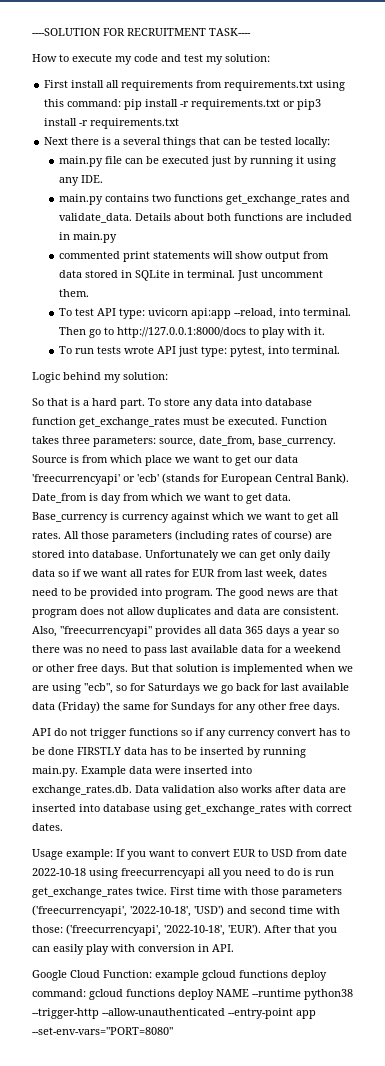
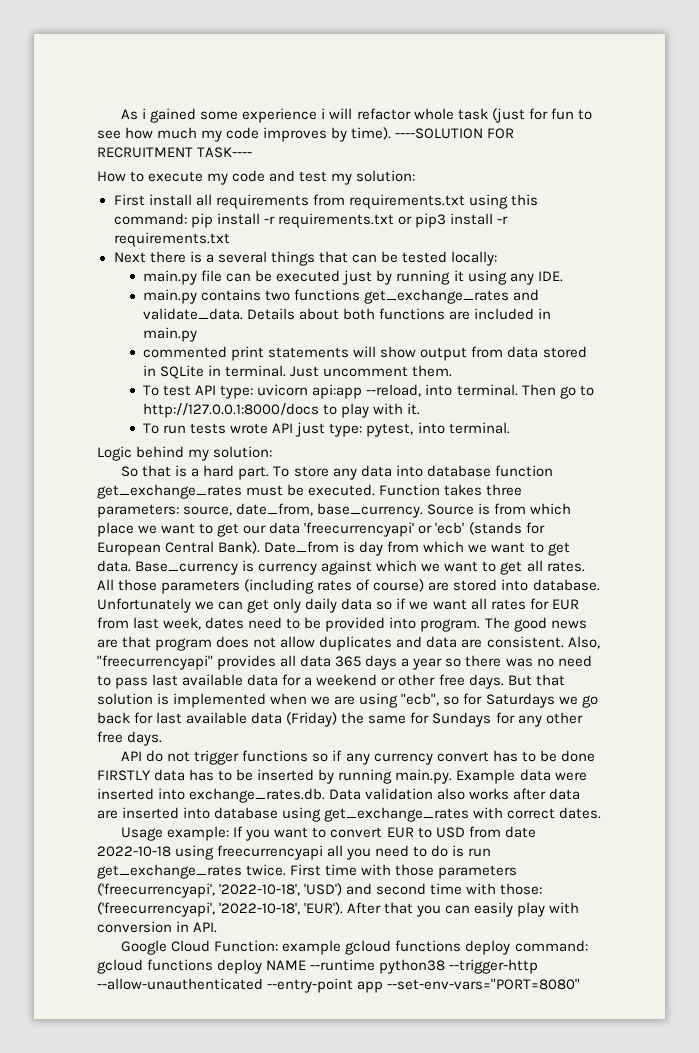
(32, 32) none -> [121,108,592,123] [97,127,392,142] As i gained some experience i will refactor whole task (just for fun to see how much my code improves by time).

